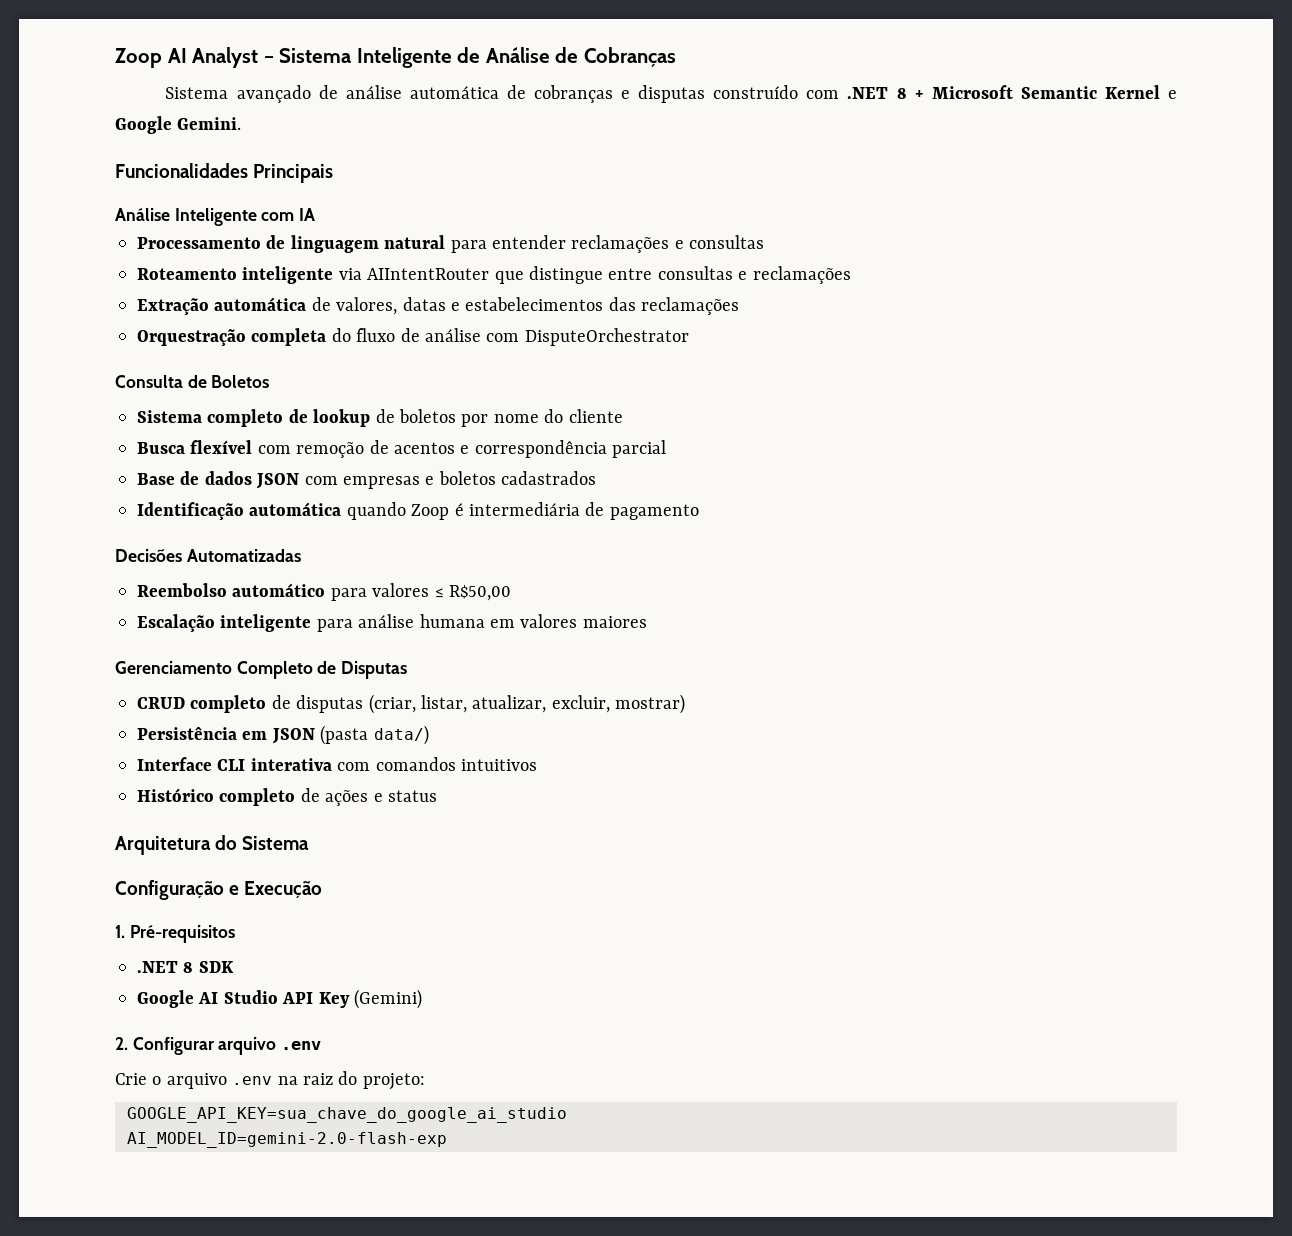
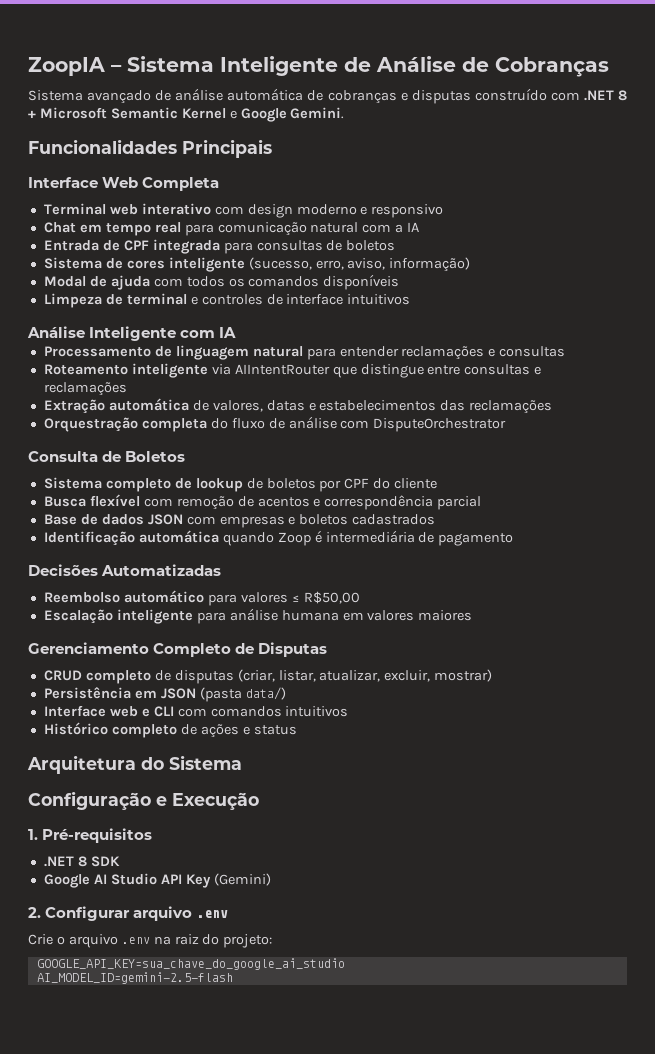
[115,47,259,68] Zoop AI Analyst -> [28,57,105,76] ZoopIA
(334, 173) none -> [28,177,220,191] [43,203,444,218] [43,222,420,236] [43,239,396,254] [43,257,471,272] [43,274,400,290] [43,293,411,308] // Interface Web Completa // Terminal web interativo com design moderno e responsivo // Chat em tempo real para comunicação natural com a IA // Entrada de CPF integrada para consultas de boletos // Sistema de cores inteligente (sucesso, erro, aviso, informação) // Modal de ajuda com todos os comandos disponíveis // Limpeza de terminal e controles de interface intuitivos
[493,414,539,423] nome -> [344,478,370,489] CPF
[217,758,332,771] CLI interativa -> [109,706,174,717] web e CLI
[127,1132,447,1148] AI_MODEL_ID=gemini-2.0-flash-exp -> [36,972,233,984] AI_MODEL_ID=gemini-2.5-flash

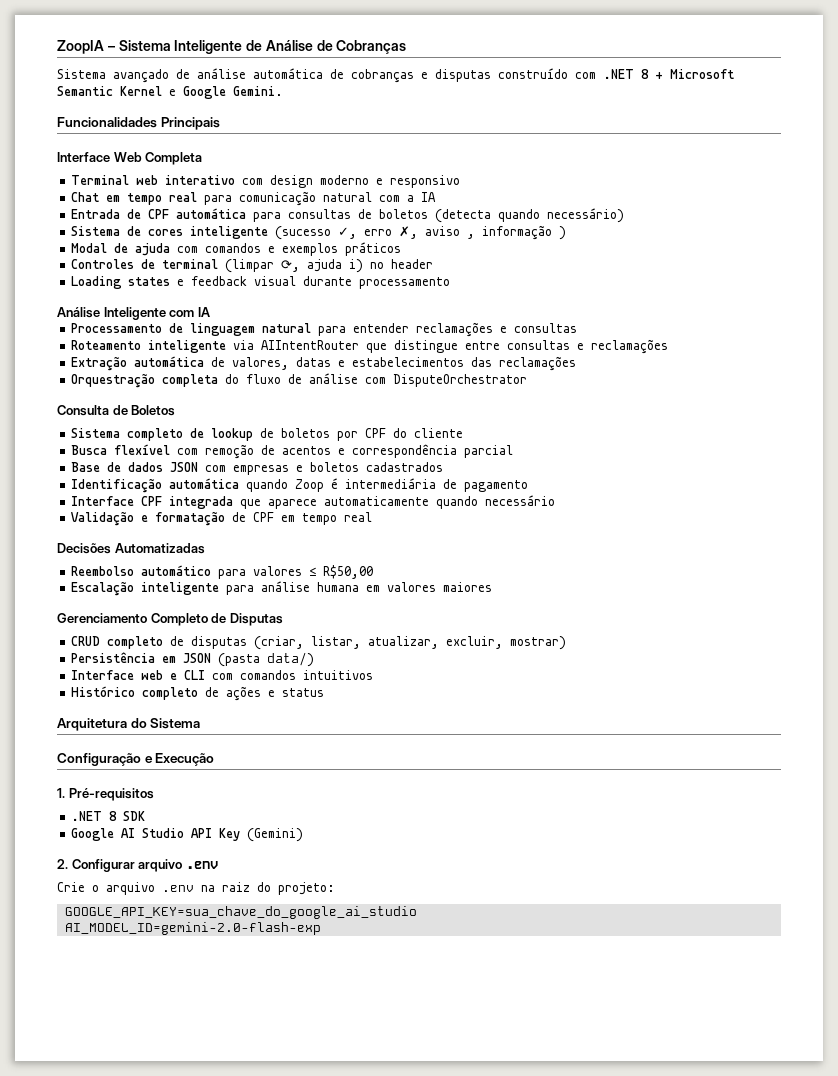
[152,239,220,254] integrada -> [176,208,247,219] automática
(396, 245) none -> [435,208,625,223] (detecta quando necessário)
[248,257,471,272] [43,274,400,290] [43,293,411,308] (sucesso, erro, aviso, informação) // Modal de ajuda com todos os comandos disponíveis // Limpeza de terminal e controles de interface intuitivos -> [275,225,567,240] [71,242,402,256] [71,259,434,273] [71,276,451,289] (sucesso ✓, erro ✗, aviso , informação ) // Modal de ajuda com comandos e exemplos práticos // Controles de terminal (limpar ⟳, ajuda i) no header // Loading states e feedback visual durante processamento
(514, 539) none -> [71,495,556,509] [71,511,373,526] // Interface CPF integrada que aparece automaticamente quando necessário // Validação e formatação de CPF em tempo real
[36,972,233,984] AI_MODEL_ID=gemini-2.5-flash -> [64,922,321,935] AI_MODEL_ID=gemini-2.0-flash-exp

